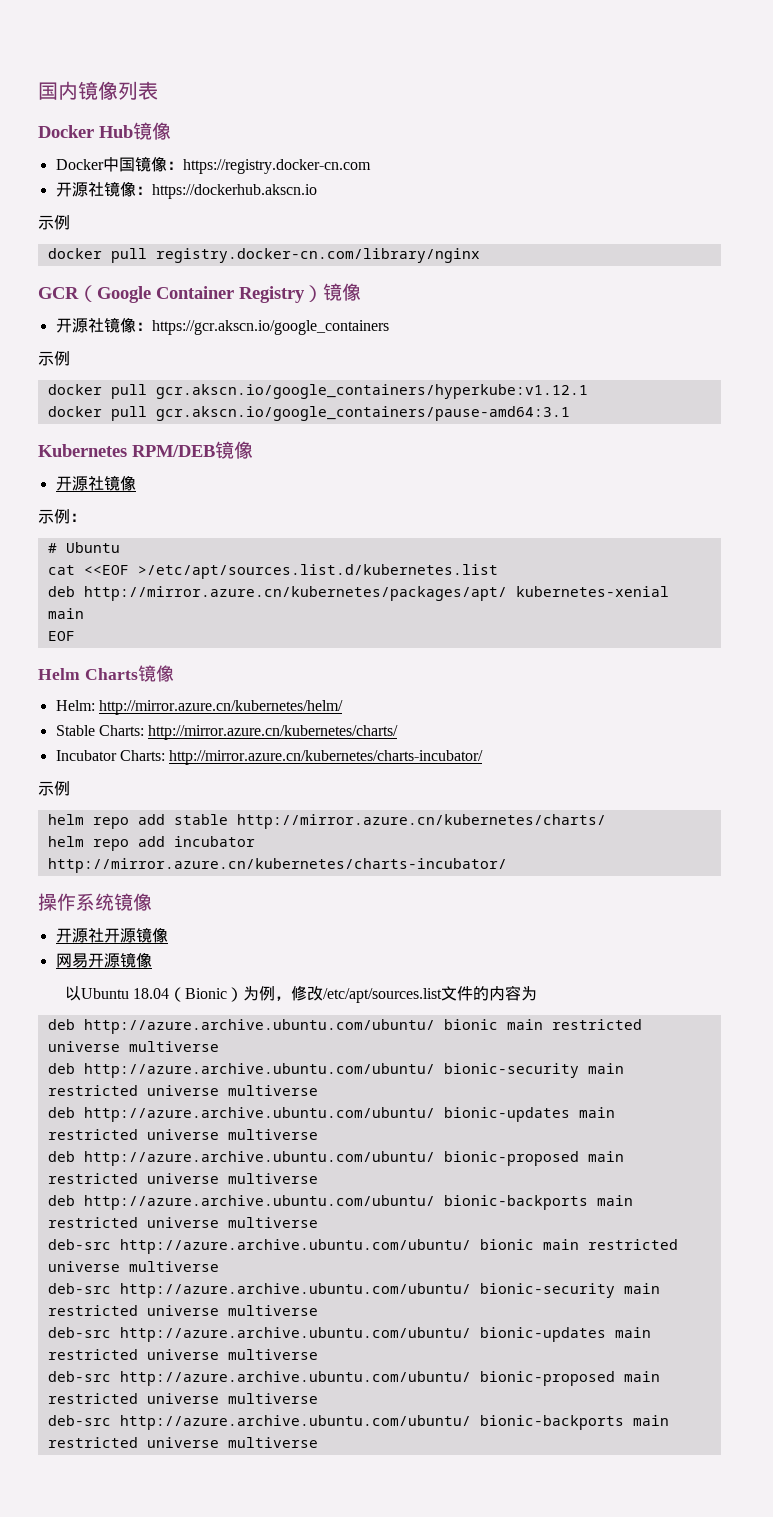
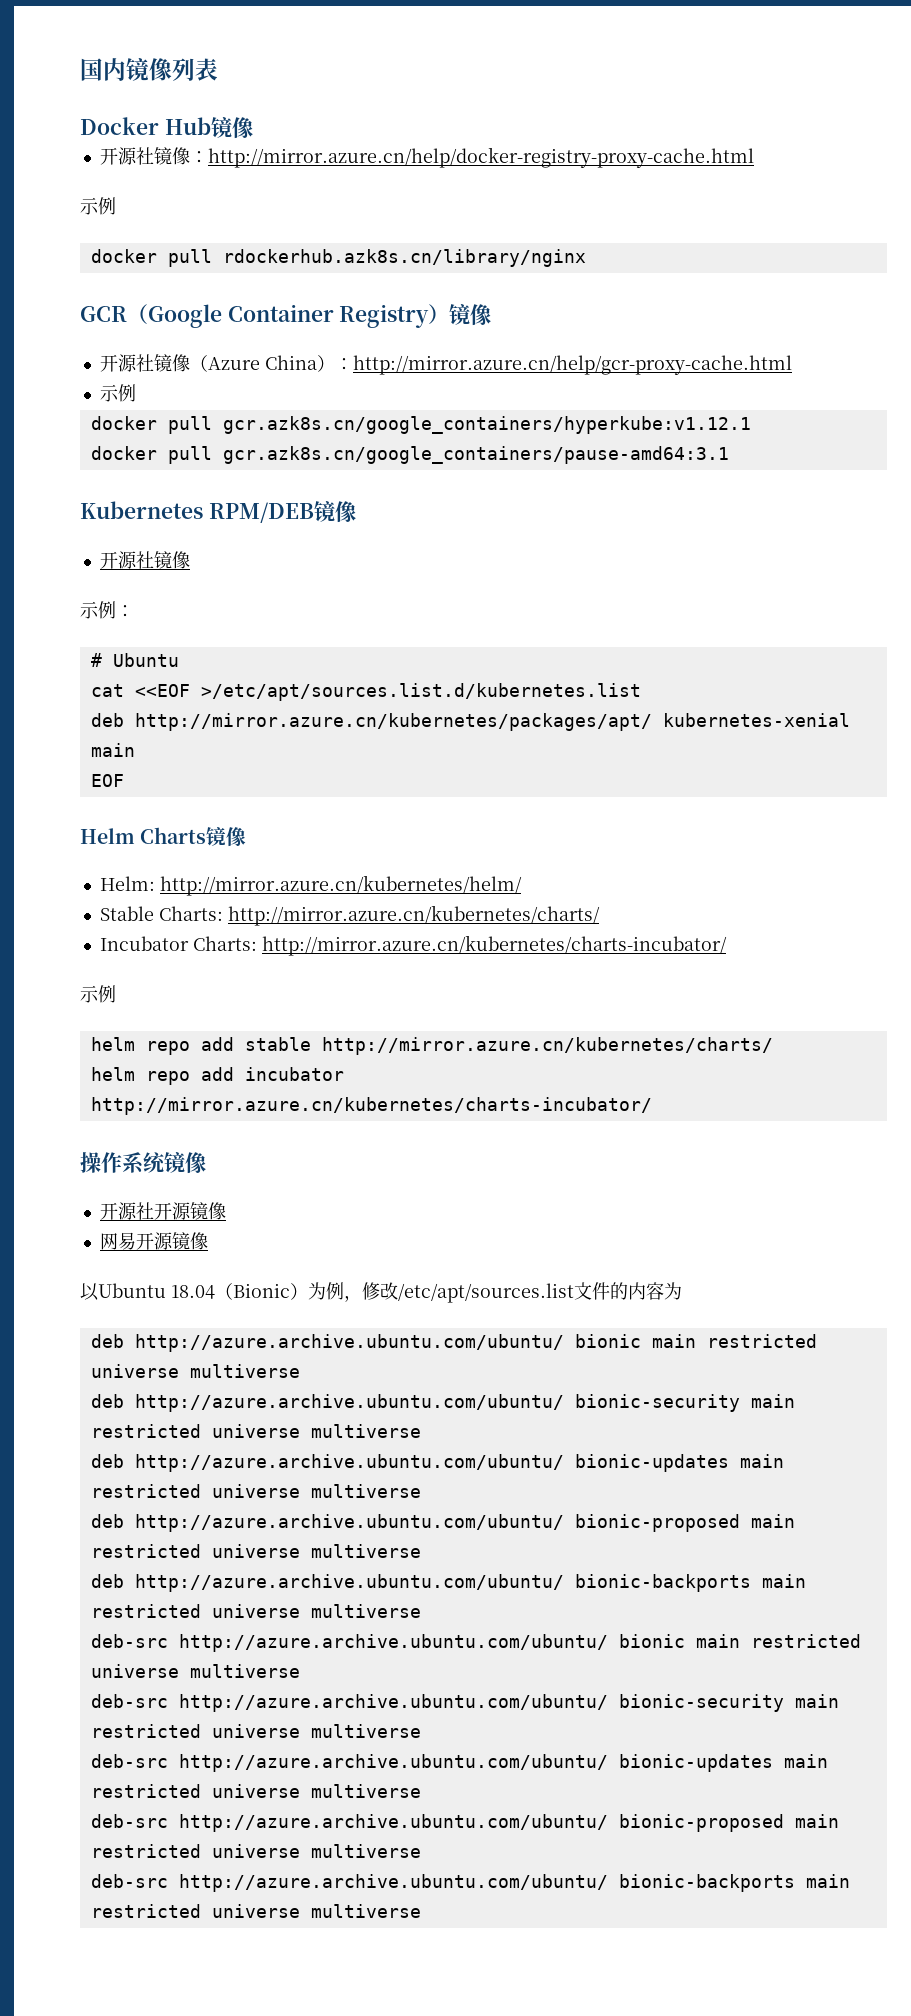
[55,156,371,174] [55,181,317,199] [38,215,70,230] [47,248,480,263] // Docker中国镜像：https://registry.docker-cn.com // 开源社镜像：https://dockerhub.akscn.io // 示例 // docker pull registry.docker-cn.com/library/nginx -> [99,147,754,168] [80,197,116,215] [90,249,586,267] // 开源社镜像：http://mirror.azure.cn/help/docker-registry-proxy-cache.html // 示例 // docker pull rdockerhub.azk8s.cn/library/nginx
[135,320,389,335] [38,351,70,366] [47,384,588,399] [47,406,570,421] ：https://gcr.akscn.io/google_containers // 示例 // docker pull gcr.akscn.io/google_containers/hyperkube:v1.12.1 // docker pull gcr.akscn.io/google_containers/pause-amd64:3.1 -> [189,355,792,375] [99,384,136,402] [90,416,751,434] [90,446,729,464] （Azure China）：http://mirror.azure.cn/help/gcr-proxy-cache.html // 示例 // docker pull gcr.azk8s.cn/google_containers/hyperkube:v1.12.1 // docker pull gcr.azk8s.cn/google_containers/pause-amd64:3.1

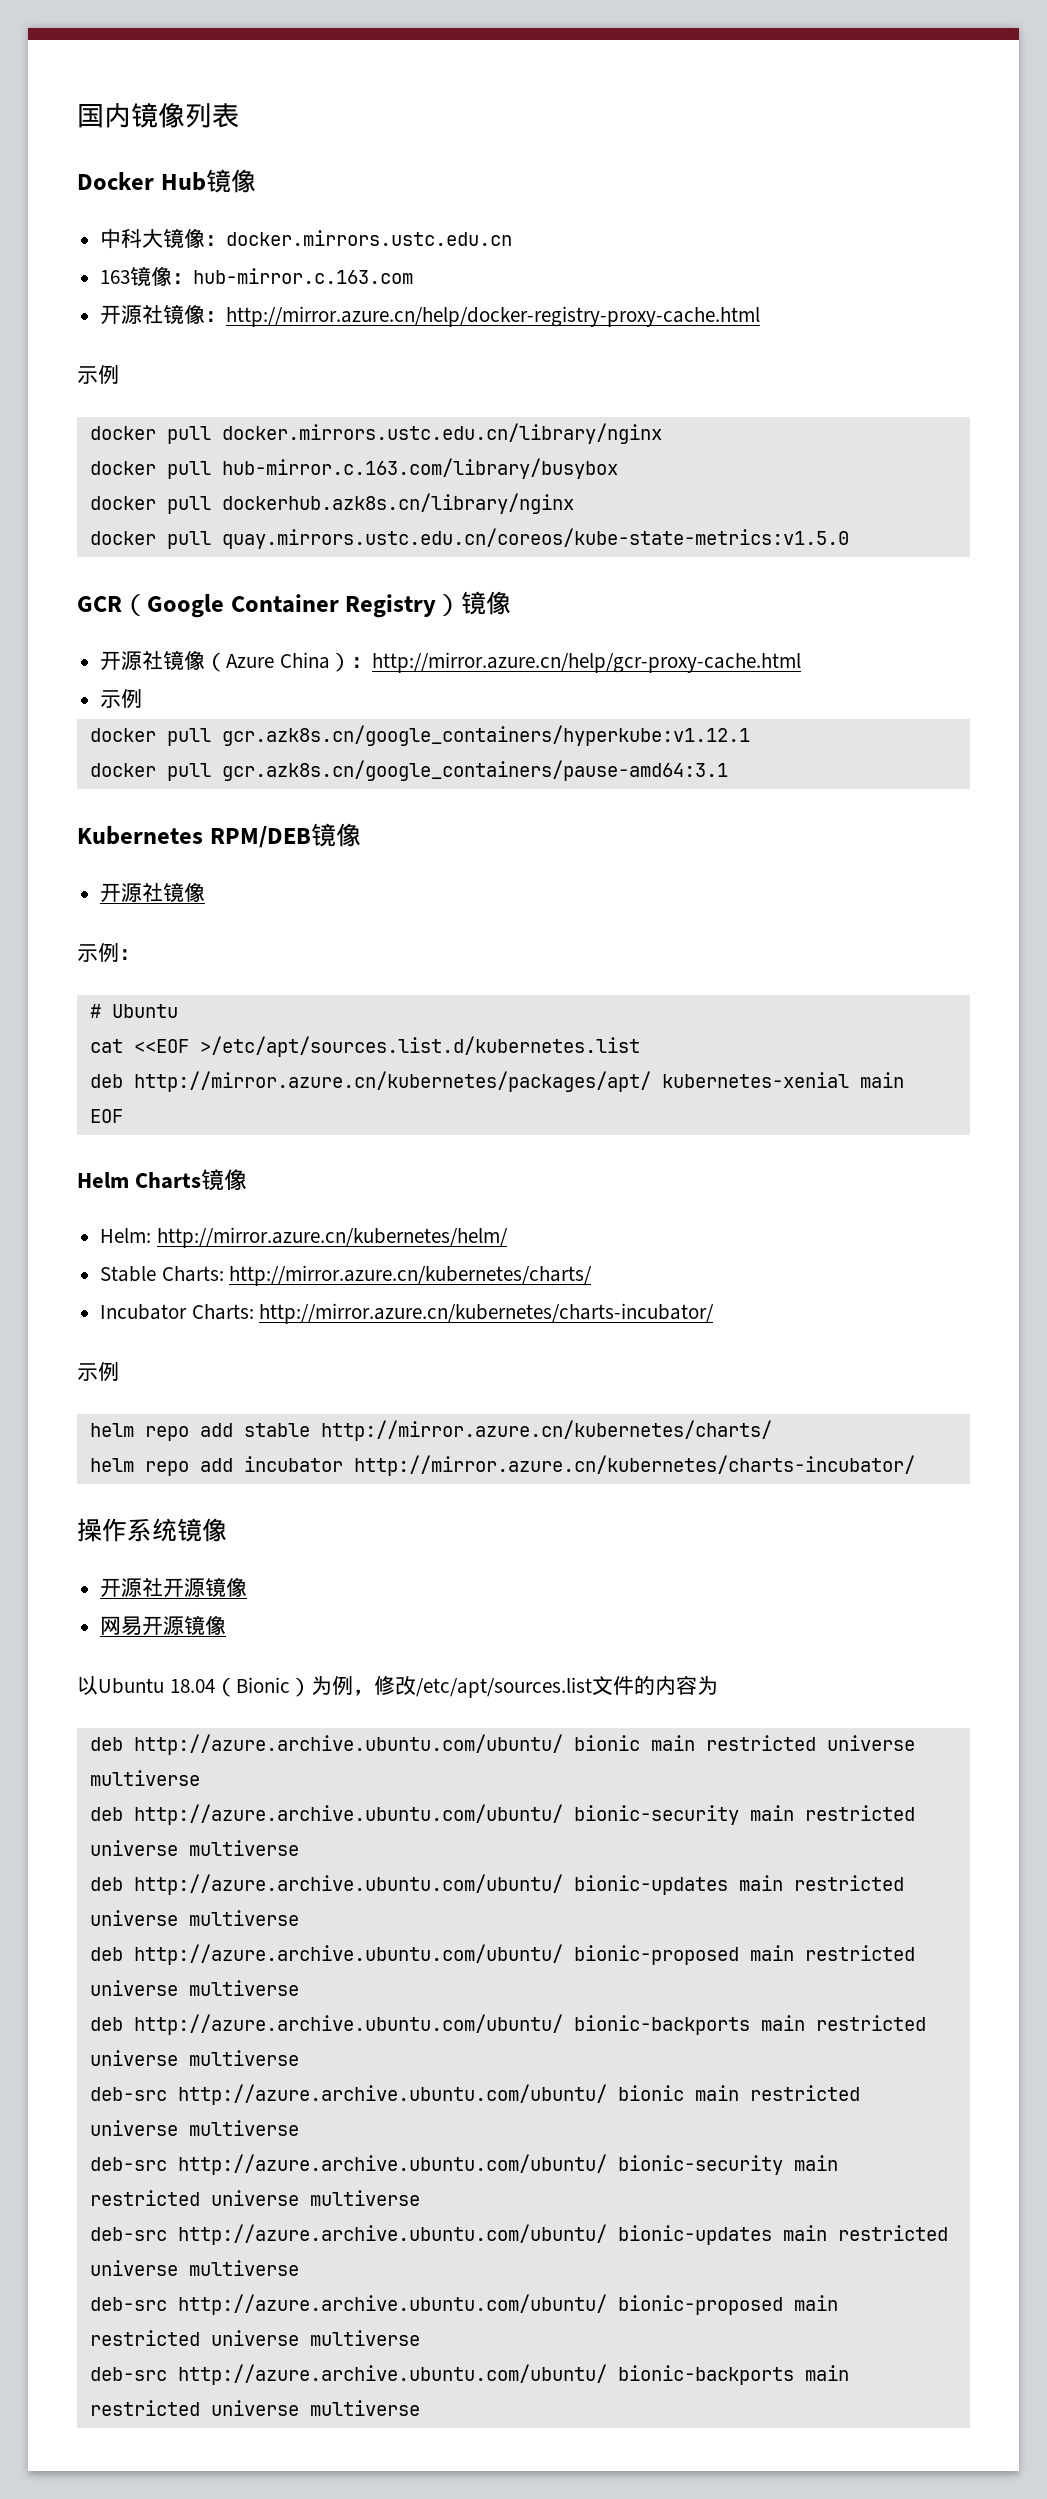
(253, 128) none -> [100,228,513,249] [100,266,414,286] // 中科大镜像：docker.mirrors.ustc.edu.cn // 163镜像：hub-mirror.c.163.com
[222,249,586,267] rdockerhub.azk8s.cn/library/nginx -> [221,423,662,444] [89,458,618,479] [89,493,574,514] [89,528,849,549] docker.mirrors.ustc.edu.cn/library/nginx // docker pull hub-mirror.c.163.com/library/busybox // docker pull dockerhub.azk8s.cn/library/nginx // docker pull quay.mirrors.ustc.edu.cn/coreos/kube-state-metrics:v1.5.0

